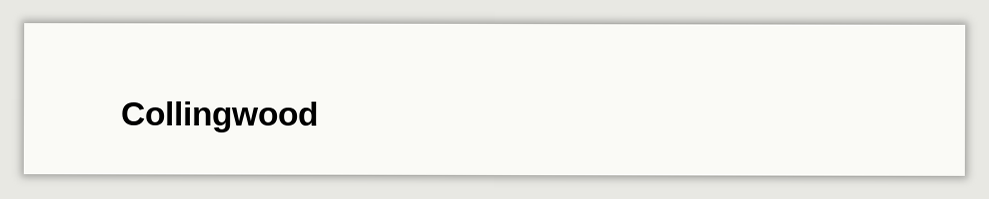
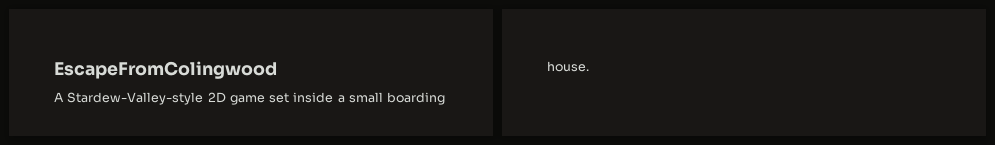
[120,101,318,133] Collingwood -> [54,61,277,79] [54,92,445,105] [547,61,589,72] EscapeFromColingwood // A Stardew-Valley-style 2D game set inside a small boarding house.

